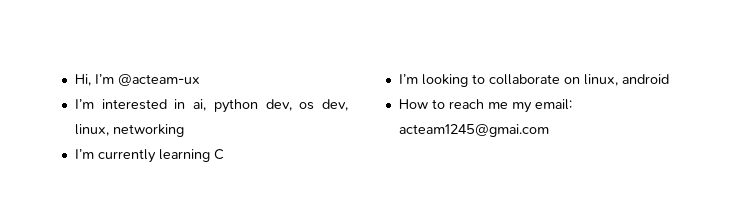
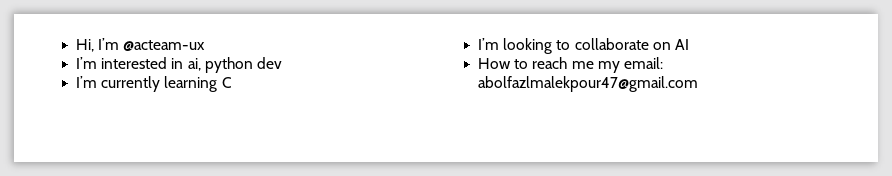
[265,99,348,111] [74,124,184,137] dev, os dev, linux, networking -> [256,57,282,69] dev
[583,74,669,86] linux, android -> [674,39,689,50] AI
[398,124,549,137] acteam1245@gmai.com -> [478,76,699,92] abolfazlmalekpour47@gmail.com

